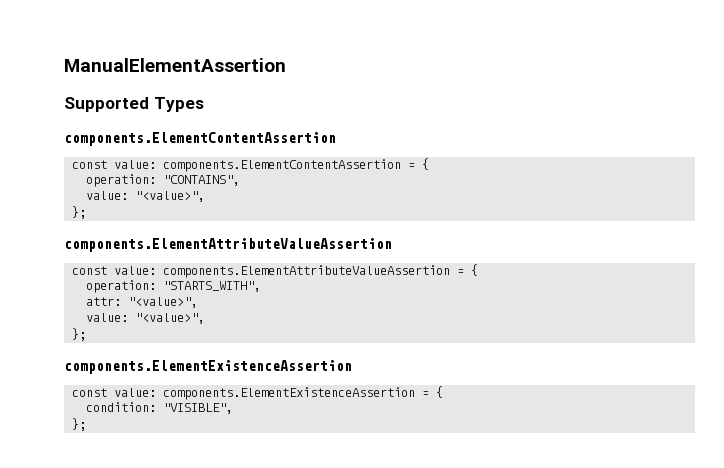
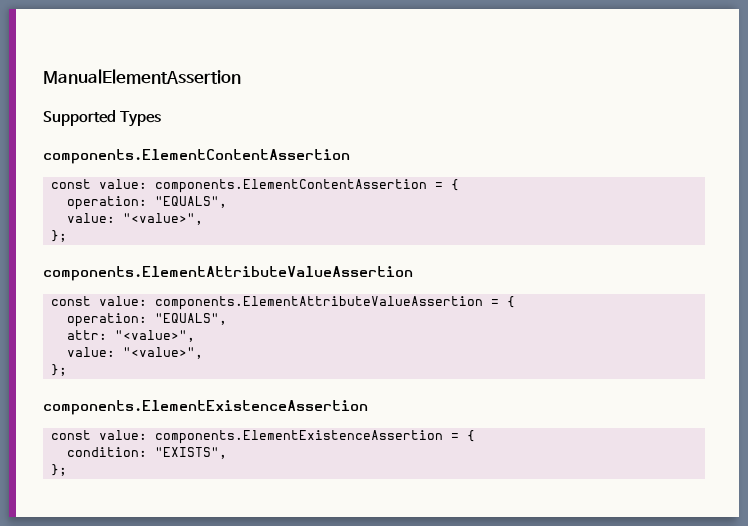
[163,175,241,186] "CONTAINS", -> [154,196,227,208] "EQUALS",
[163,281,262,292] "STARTS_WITH", -> [154,313,227,325] "EQUALS",
[163,403,234,414] "VISIBLE", -> [154,447,227,459] "EXISTS",

